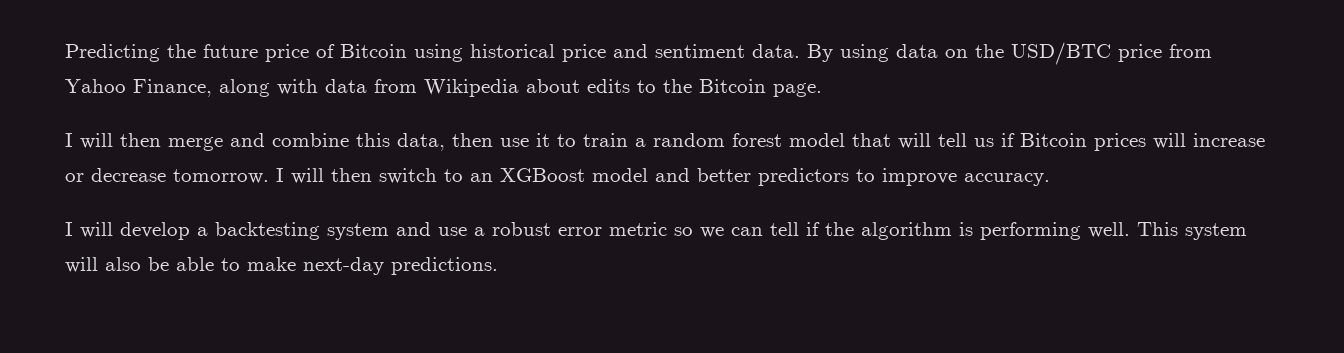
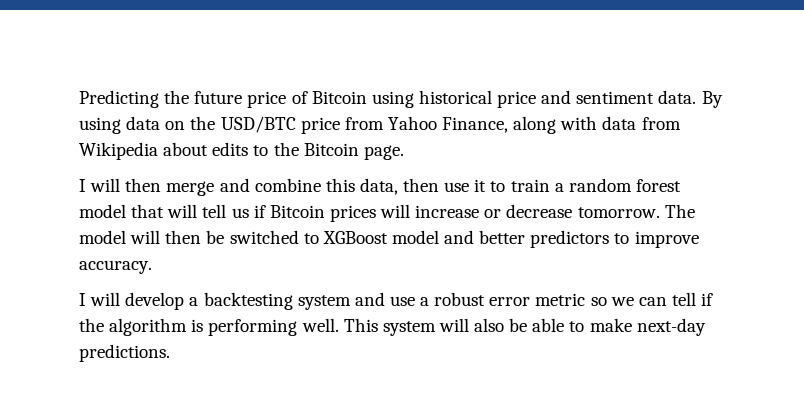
[276,168,493,184] I will then switch to an -> [664,204,695,218] [79,230,319,244] The model will then be switched to

